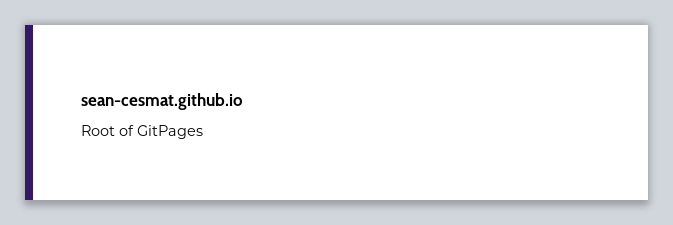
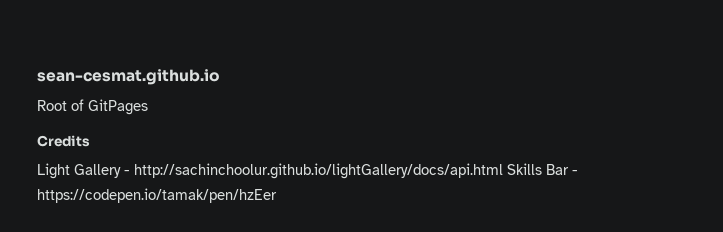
(203, 132) none -> [37,135,90,147] [37,163,578,179] [37,188,277,203] // Credits // Light Gallery - http://sachinchoolur.github.io/lightGallery/docs/api.html Skills Bar - https://codepen.io/tamak/pen/hzEer

